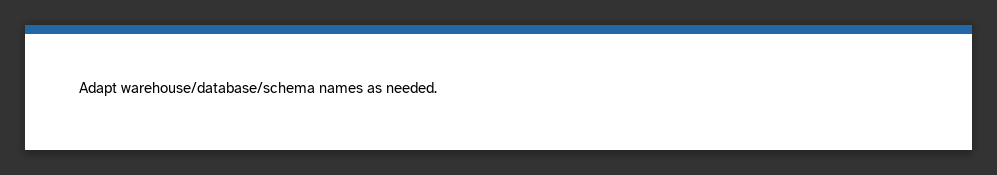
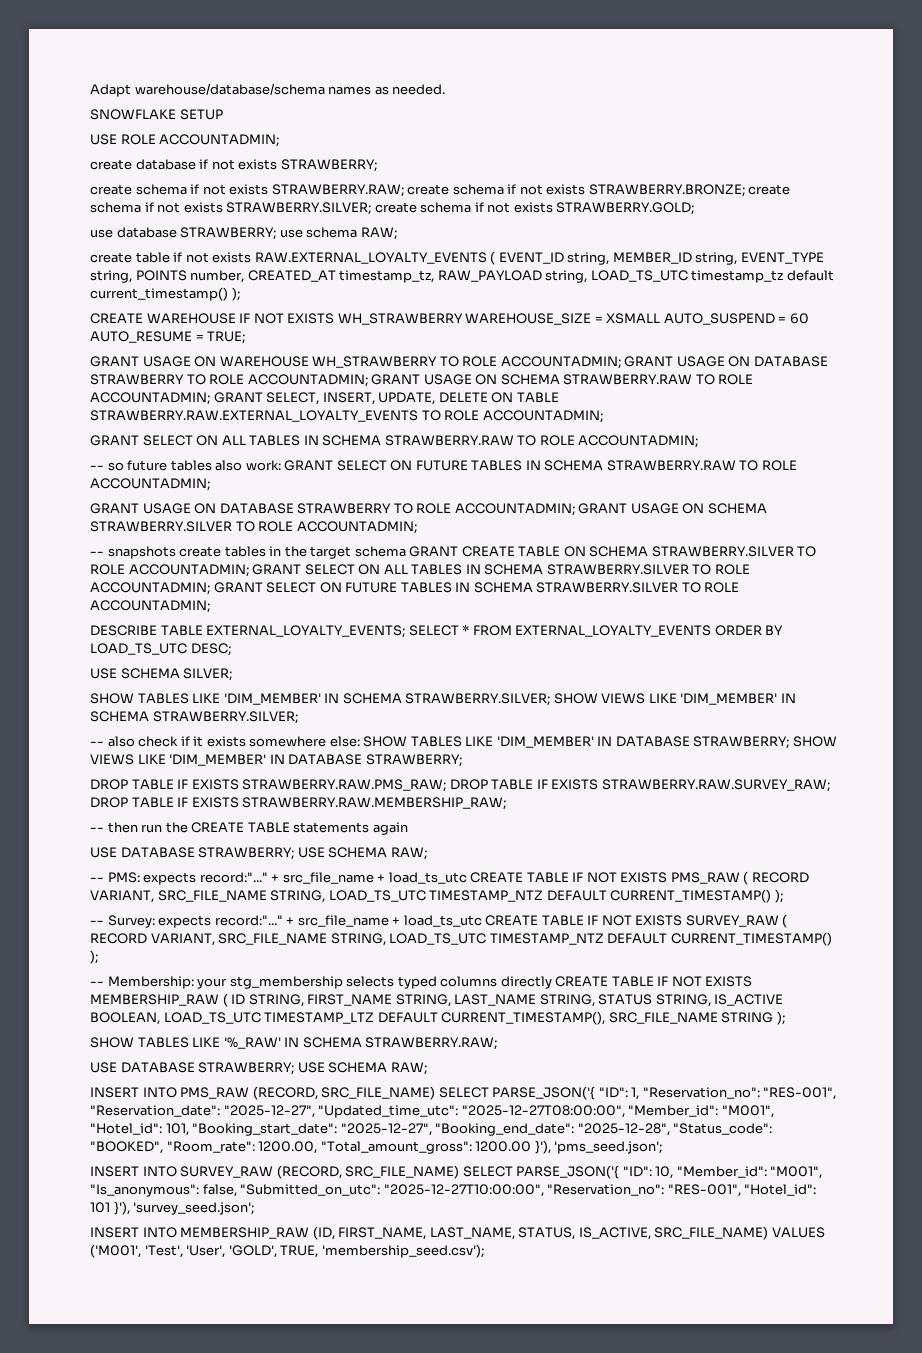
(437, 87) none -> [90,109,223,120] [90,134,280,147] [90,159,377,172] [90,184,791,197] [90,202,695,215] [90,227,397,240] [90,251,824,265] [90,270,834,283] [90,287,240,301] [90,313,809,325] [90,331,246,344] [90,356,828,369] [90,374,754,387] [90,392,559,405] [90,410,603,423] [90,435,699,448] [90,460,797,471] [90,478,210,491] [90,503,767,516] [90,521,417,534] [90,546,817,559] [90,564,750,577] [90,582,740,595] [90,600,210,613] [90,624,784,638] [90,643,231,656] [90,668,233,681] [90,693,796,706] [90,711,298,724] [90,736,837,749] [90,754,462,767] [90,779,830,792] [90,797,507,810] [90,822,408,835] [90,847,427,860] [90,871,809,885] [90,889,783,903] [90,914,788,928] [90,932,832,946] [90,950,98,964] [90,976,753,989] [90,993,784,1007] [90,1011,785,1025] [90,1037,498,1050] [90,1062,427,1075] [90,1086,837,1100] [90,1105,774,1118] [90,1123,773,1136] [90,1140,663,1154] [90,1165,823,1179] [90,1184,817,1197] [90,1201,255,1215] [90,1226,825,1240] [90,1244,484,1258] // SNOWFLAKE SETUP // USE ROLE ACCOUNTADMIN; // create database if not exists STRAWBERRY; // create schema if not exists STRAWBERRY.RAW; create schema if not exists STRAWBERRY.BRONZE; create schema if not exists STRAWBERRY.SILVER; create schema if not exists STRAWBERRY.GOLD; // use database STRAWBERRY; use schema RAW; // create table if not exists RAW.EXTERNAL_LOYALTY_EVENTS ( EVENT_ID string, MEMBER_ID string, EVENT_TYPE string, POINTS number, CREATED_AT timestamp_tz, RAW_PAYLOAD string, LOAD_TS_UTC timestamp_tz default current_timestamp() ); // CREATE WAREHOUSE IF NOT EXISTS WH_STRAWBERRY WAREHOUSE_SIZE = XSMALL AUTO_SUSPEND = 60 AUTO_RESUME = TRUE; // GRANT USAGE ON WAREHOUSE WH_STRAWBERRY TO ROLE ACCOUNTADMIN; GRANT USAGE ON DATABASE STRAWBERRY TO ROLE ACCOUNTADMIN; GRANT USAGE ON SCHEMA STRAWBERRY.RAW TO ROLE ACCOUNTADMIN; GRANT SELECT, INSERT, UPDATE, DELETE ON TABLE STRAWBERRY.RAW.EXTERNAL_LOYALTY_EVENTS TO ROLE ACCOUNTADMIN; // GRANT SELECT ON ALL TABLES IN SCHEMA STRAWBERRY.RAW TO ROLE ACCOUNTADMIN; // -- so future tables also work: GRANT SELECT ON FUTURE TABLES IN SCHEMA STRAWBERRY.RAW TO ROLE ACCOUNTADMIN; // GRANT USAGE ON DATABASE STRAWBERRY TO ROLE ACCOUNTADMIN; GRANT USAGE ON SCHEMA STRAWBERRY.SILVER TO ROLE ACCOUNTADMIN; // -- snapshots create tables in the target schema GRANT CREATE TABLE ON SCHEMA STRAWBERRY.SILVER TO ROLE ACCOUNTADMIN; GRANT SELECT ON ALL TABLES IN SCHEMA STRAWBERRY.SILVER TO ROLE ACCOUNTADMIN; GRANT SELECT ON FUTURE TABLES IN SCHEMA STRAWBERRY.SILVER TO ROLE ACCOUNTADMIN; // DESCRIBE TABLE EXTERNAL_LOYALTY_EVENTS; SELECT * FROM EXTERNAL_LOYALTY_EVENTS ORDER BY LOAD_TS_UTC DESC; // USE SCHEMA SILVER; // SHOW TABLES LIKE 'DIM_MEMBER' IN SCHEMA STRAWBERRY.SILVER; SHOW VIEWS LIKE 'DIM_MEMBER' IN SCHEMA STRAWBERRY.SILVER; // -- also check if it exists somewhere else: SHOW TABLES LIKE 'DIM_MEMBER' IN DATABASE STRAWBERRY; SHOW VIEWS LIKE 'DIM_MEMBER' IN DATABASE STRAWBERRY; // DROP TABLE IF EXISTS STRAWBERRY.RAW.PMS_RAW; DROP TABLE IF EXISTS STRAWBERRY.RAW.SURVEY_RAW; DROP TABLE IF EXISTS STRAWBERRY.RAW.MEMBERSHIP_RAW; // -- then run the CREATE TABLE statements again // USE DATABASE STRAWBERRY; USE SCHEMA RAW; // -- PMS: expects record:"..." + src_file_name + load_ts_utc CREATE TABLE IF NOT EXISTS PMS_RAW ( RECORD VARIANT, SRC_FILE_NAME STRING, LOAD_TS_UTC TIMESTAMP_NTZ DEFAULT CURRENT_TIMESTAMP() ); // -- Survey: expects record:"..." + src_file_name + load_ts_utc CREATE TABLE IF NOT EXISTS SURVEY_RAW ( RECORD VARIANT, SRC_FILE_NAME STRING, LOAD_TS_UTC TIMESTAMP_NTZ DEFAULT CURRENT_TIMESTAMP() ); // -- Membership: your stg_membership selects typed columns directly CREATE TABLE IF NOT EXISTS MEMBERSHIP_RAW ( ID STRING, FIRST_NAME STRING, LAST_NAME STRING, STATUS STRING, IS_ACTIVE BOOLEAN, LOAD_TS_UTC TIMESTAMP_LTZ DEFAULT CURRENT_TIMESTAMP(), SRC_FILE_NAME STRING ); // SHOW TABLES LIKE '%_RAW' IN SCHEMA STRAWBERRY.RAW; // USE DATABASE STRAWBERRY; USE SCHEMA RAW; // INSERT INTO PMS_RAW (RECORD, SRC_FILE_NAME) SELECT PARSE_JSON('{ "ID": 1, "Reservation_no": "RES-001", "Reservation_date": "2025-12-27", "Updated_time_utc": "2025-12-27T08:00:00", "Member_id": "M001", "Hotel_id": 101, "Booking_start_date": "2025-12-27", "Booking_end_date": "2025-12-28", "Status_code": "BOOKED", "Room_rate": 1200.00, "Total_amount_gross": 1200.00 }'), 'pms_seed.json'; // INSERT INTO SURVEY_RAW (RECORD, SRC_FILE_NAME) SELECT PARSE_JSON('{ "ID": 10, "Member_id": "M001", "Is_anonymous": false, "Submitted_on_utc": "2025-12-27T10:00:00", "Reservation_no": "RES-001", "Hotel_id": 101 }'), 'survey_seed.json'; // INSERT INTO MEMBERSHIP_RAW (ID, FIRST_NAME, LAST_NAME, STATUS, IS_ACTIVE, SRC_FILE_NAME) VALUES ('M001', 'Test', 'User', 'GOLD', TRUE, 'membership_seed.csv');

